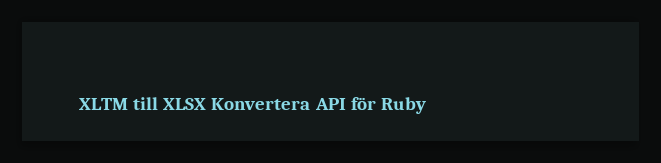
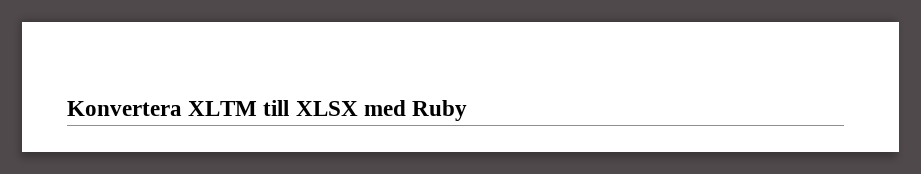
(79, 104) none -> [67,101,182,116] Konvertera
[211,97,376,110] Konvertera API för -> [363,100,406,116] med

